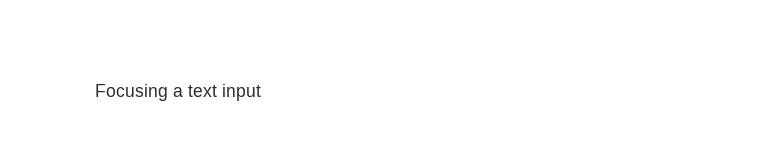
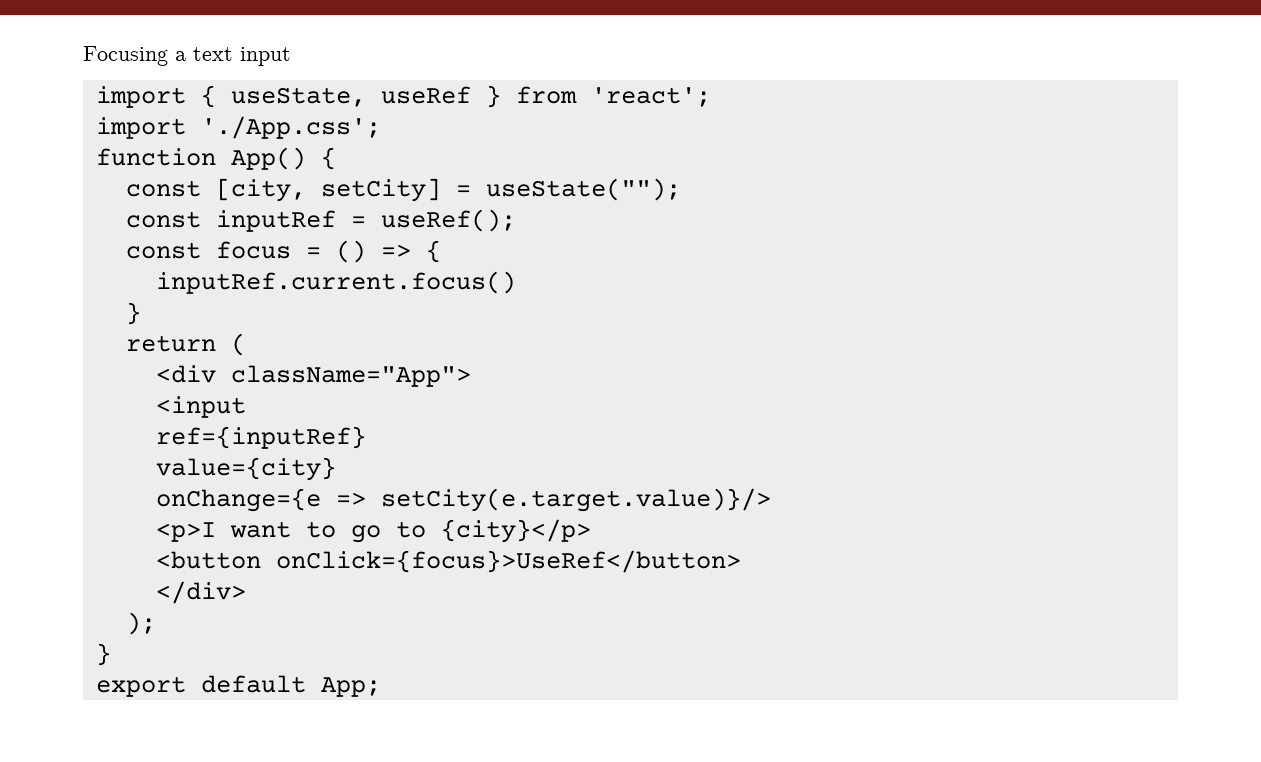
(261, 92) none -> [95,85,711,108] [95,116,381,139] [95,147,336,170] [125,178,681,202] [125,209,516,232] [125,240,441,263] [155,271,516,294] [125,302,141,325] [125,333,246,356] [155,365,471,387] [155,396,246,418] [155,426,366,449] [155,457,336,481] [155,488,771,512] [155,519,591,543] [155,550,741,573] [155,581,246,604] [125,612,156,635] [95,643,111,666] [95,675,381,697] // import { useState, useRef } from 'react'; // import './App.css'; // function App() { // const [city, setCity] = useState(""); // const inputRef = useRef(); // const focus = () => { // inputRef.current.focus() // } // return ( // <div className="App"> // <input // ref={inputRef} // value={city} // onChange={e => setCity(e.target.value)}/> // <p>I want to go to {city}</p> // <button onClick={focus}>UseRef</button> // </div> // ); // } // export default App;

